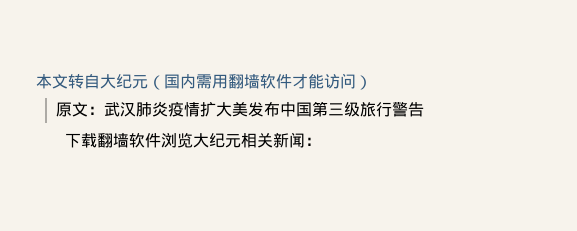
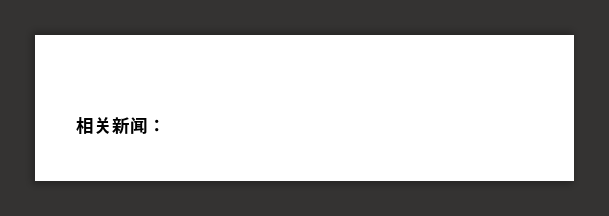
[36,73,372,90] [55,101,424,117] [64,132,241,148] 本文转自大纪元（国内需用翻墙软件才能访问） // 原文：武汉肺炎疫情扩大美发布中国第三级旅行警告 // 下载翻墙软件浏览大纪元 -> (76, 125) none

